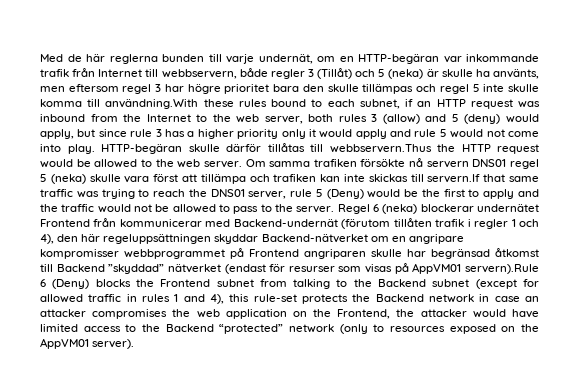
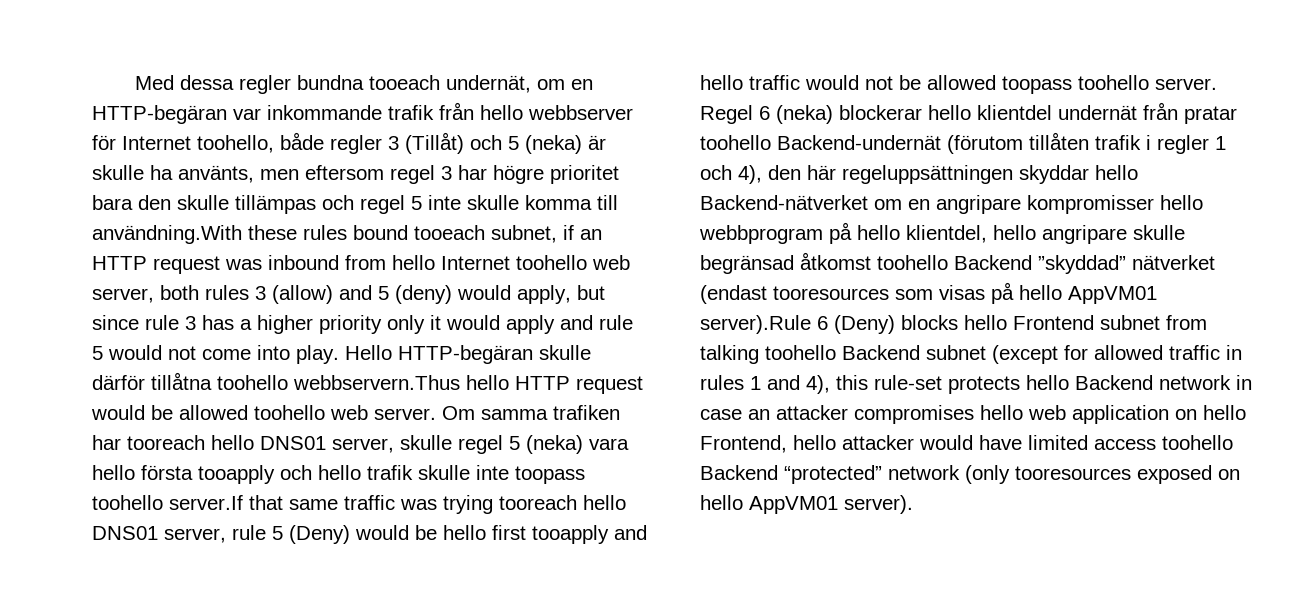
[67,54,254,64] de här reglerna bunden till varje -> [180,75,441,94] dessa regler bundna tooeach
[98,69,237,79] Internet till webbservern, -> [480,105,633,120] [92,135,274,153] hello webbserver för Internet toohello,
[311,99,355,107] to each -> [414,225,485,240] tooeach
[123,114,231,122] the Internet to the -> [392,255,587,270] hello Internet toohello
(95, 149) none -> [345,345,392,360] Hello
[267,143,455,153] tillåtas till webbservern.Thus the -> [151,372,509,390] tillåtna toohello webbservern.Thus hello
[140,159,174,167] to the -> [254,405,325,420] toohello
[360,158,540,169] [40,174,481,184] försökte nå servern DNS01 regel 5 (neka) skulle vara först att tillämpa och trafiken kan inte skickas till servern.If -> [92,435,629,454] [92,465,585,484] [92,495,243,510] har tooreach hello DNS01 server, skulle regel 5 (neka) vara hello första tooapply och hello trafik skulle inte toopass toohello server.If
[138,189,207,197] to reach the -> [499,495,626,510] tooreach hello
[421,189,539,199] [40,204,58,212] the first to apply and the -> [443,525,647,544] [700,75,743,90] hello first tooapply and hello
[219,204,293,214] to pass to the -> [1002,75,1149,94] toopass toohello
[476,204,539,212] [40,218,231,227] undernätet Frontend från kommunicerar med -> [928,102,1237,124] [700,135,771,150] hello klientdel undernät från pratar toohello
(259, 239) none -> [1095,165,1138,180] hello
[124,248,426,259] webbprogrammet på Frontend angriparen skulle har -> [1160,195,1203,210] [699,222,1185,244] hello webbprogram på hello klientdel, hello angripare skulle
[40,264,53,272] till -> [877,255,948,270] toohello
[269,264,335,272] för resurser -> [773,286,889,300] tooresources
[412,263,539,274] AppVM01 servern).Rule -> [1019,285,1157,304] [700,315,811,334] hello AppVM01 server).Rule
[135,279,154,287] the -> [964,315,1007,330] hello
[336,279,372,287] to the -> [765,345,836,360] toohello
[352,294,371,302] the -> [1026,375,1069,390] hello
[172,309,191,317] the -> [980,405,1023,420] hello
[313,309,415,319] the Frontend, the -> [1203,405,1246,420] [700,435,836,453] hello Frontend, hello
[125,324,160,332] to the -> [1162,435,1233,450] toohello
[373,324,445,332] to resources -> [1015,466,1131,480] tooresources
[521,324,539,332] the -> [700,495,743,510] hello

